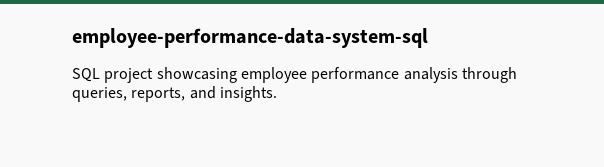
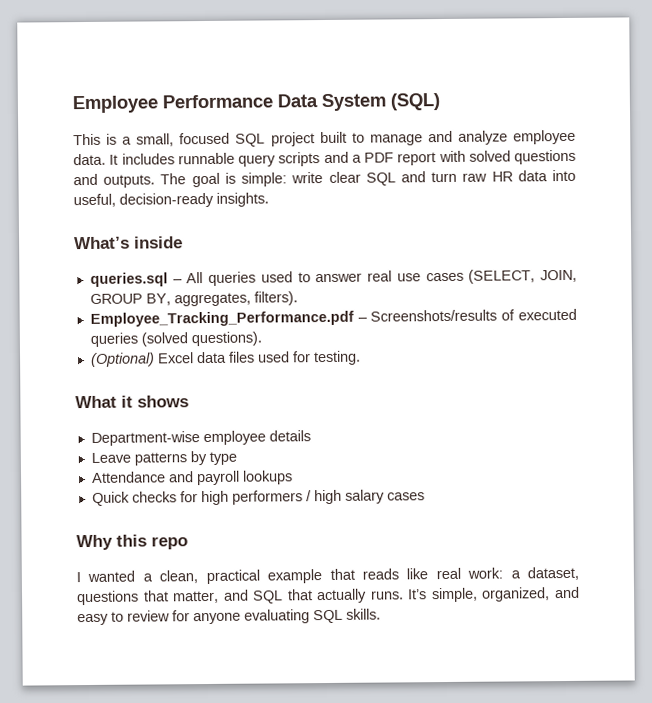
[72,28,428,48] [72,67,517,83] [72,86,277,102] employee-performance-data-system-sql // SQL project showcasing employee performance analysis through queries, reports, and insights. -> [72,93,440,114] [73,129,576,147] [73,149,576,167] [73,169,576,188] [73,192,269,208] [74,236,183,250] [89,269,577,287] [89,291,298,307] [89,308,577,327] [89,331,262,347] [90,350,361,367] [75,395,189,409] [90,430,311,446] [90,451,237,466] [91,470,293,486] [91,489,425,506] [76,534,188,551] [76,566,580,585] [76,586,580,606] [77,608,381,626] Employee Performance Data System (SQL) // This is a small, focused SQL project built to manage and analyze employee data. It includes runnable query scripts and a PDF report with solved questions and outputs. The goal is simple: write clear SQL and turn raw HR data into useful, decision-ready insights. // What’s inside // queries.sql – All queries used to answer real use cases (SELECT, JOIN, GROUP BY, aggregates, filters). // Employee_Tracking_Performance.pdf – Screenshots/results of executed queries (solved questions). // (Optional) Excel data files used for testing. // What it shows // Department-wise employee details // Leave patterns by type // Attendance and payroll lookups // Quick checks for high performers / high salary cases // Why this repo // I wanted a clean, practical example that reads like real work: a dataset, questions that matter, and SQL that actually runs. It’s simple, organized, and easy to review for anyone evaluating SQL skills.

